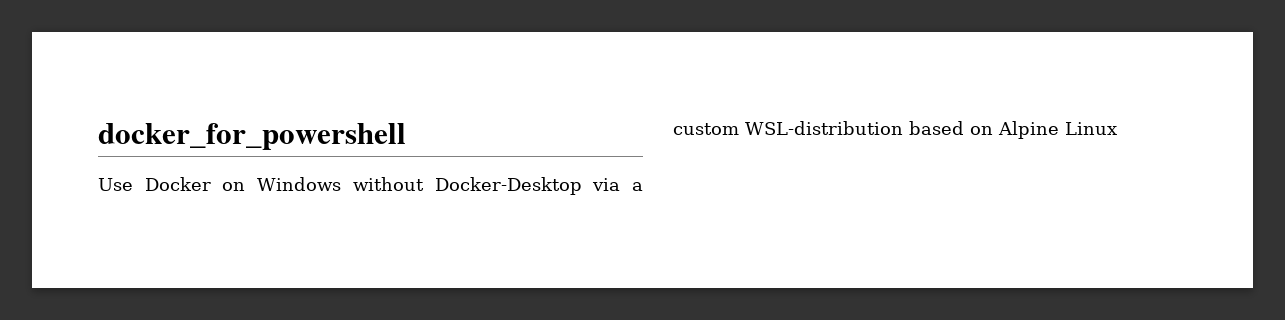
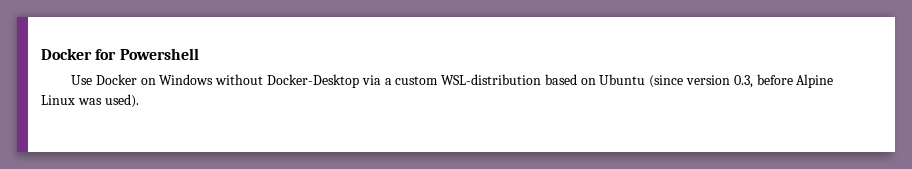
[98,123,406,150] docker_for_powershell -> [41,48,199,60] Docker for Powershell
[998,121,1117,139] Alpine Linux -> [599,74,834,88] [41,94,139,108] Ubuntu (since version 0.3, before Alpine Linux was used).

